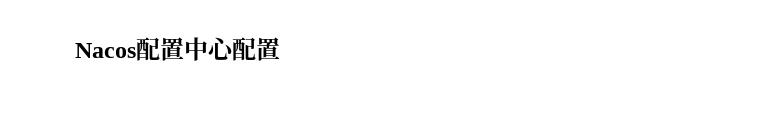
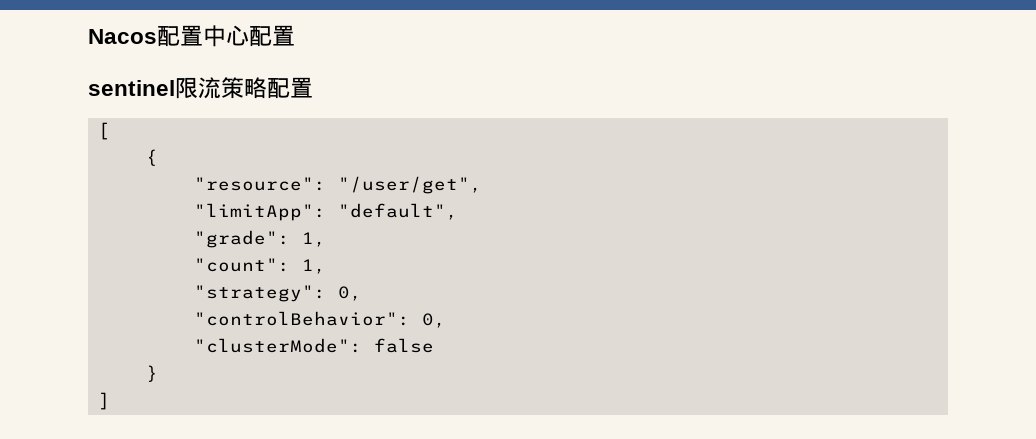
(280, 49) none -> [88,77,313,99] [98,122,111,140] [146,149,159,166] [194,176,483,194] [194,203,459,221] [194,230,327,248] [194,258,327,274] [194,285,363,302] [194,311,447,328] [194,338,435,353] [146,365,159,382] [98,392,111,410] // sentinel限流策略配置 // [ // { // "resource": "/user/get", // "limitApp": "default", // "grade": 1, // "count": 1, // "strategy": 0, // "controlBehavior": 0, // "clusterMode": false // } // ]

